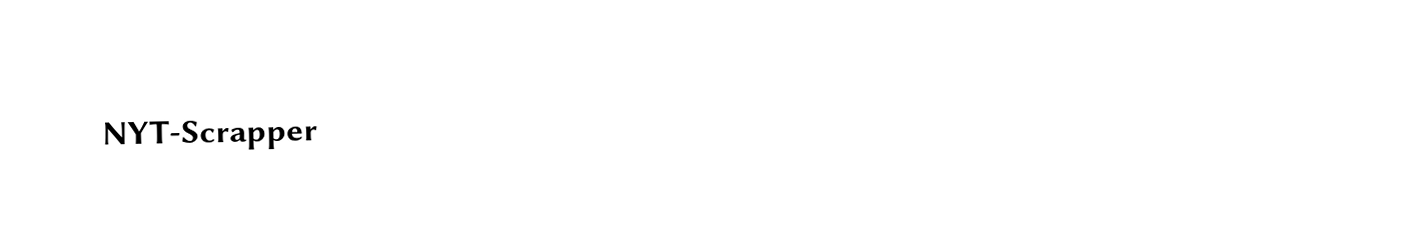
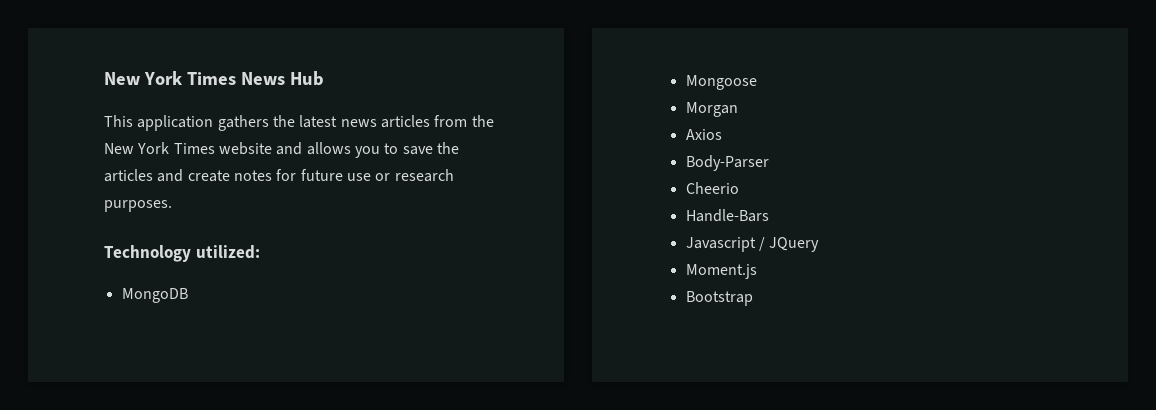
[102,117,318,153] NYT-Scrapper -> [104,71,324,86] [104,115,494,131] [104,142,459,158] [104,169,454,182] [104,200,172,212] [104,245,260,262] [121,288,188,303] [685,75,757,90] [685,102,738,117] [685,129,722,140] [685,155,769,171] [685,182,739,194] [685,209,769,222] [685,237,820,252] [685,264,757,279] [685,291,753,306] New York Times News Hub // This application gathers the latest news articles from the New York Times website and allows you to save the articles and create notes for future use or research purposes. // Technology utilized: // MongoDB // Mongoose // Morgan // Axios // Body-Parser // Cheerio // Handle-Bars // Javascript / JQuery // Moment.js // Bootstrap

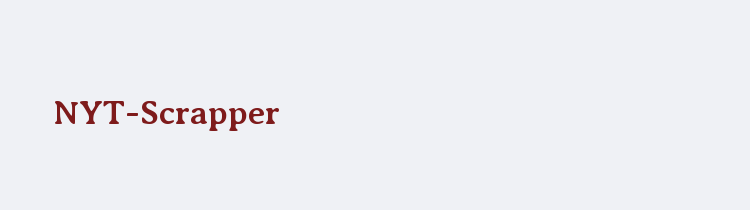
[104,71,324,86] [104,115,494,131] [104,142,459,158] [104,169,454,182] [104,200,172,212] [104,245,260,262] [121,288,188,303] [685,75,757,90] [685,102,738,117] [685,129,722,140] [685,155,769,171] [685,182,739,194] [685,209,769,222] [685,237,820,252] [685,264,757,279] [685,291,753,306] New York Times News Hub // This application gathers the latest news articles from the New York Times website and allows you to save the articles and create notes for future use or research purposes. // Technology utilized: // MongoDB // Mongoose // Morgan // Axios // Body-Parser // Cheerio // Handle-Bars // Javascript / JQuery // Moment.js // Bootstrap -> [53,101,280,131] NYT-Scrapper

